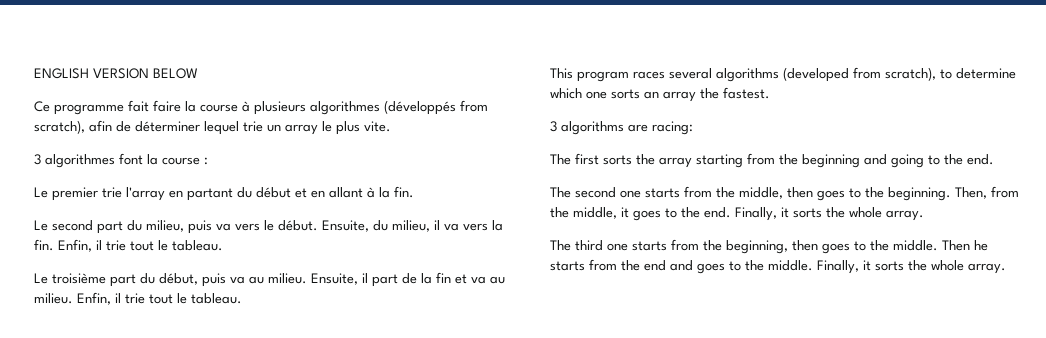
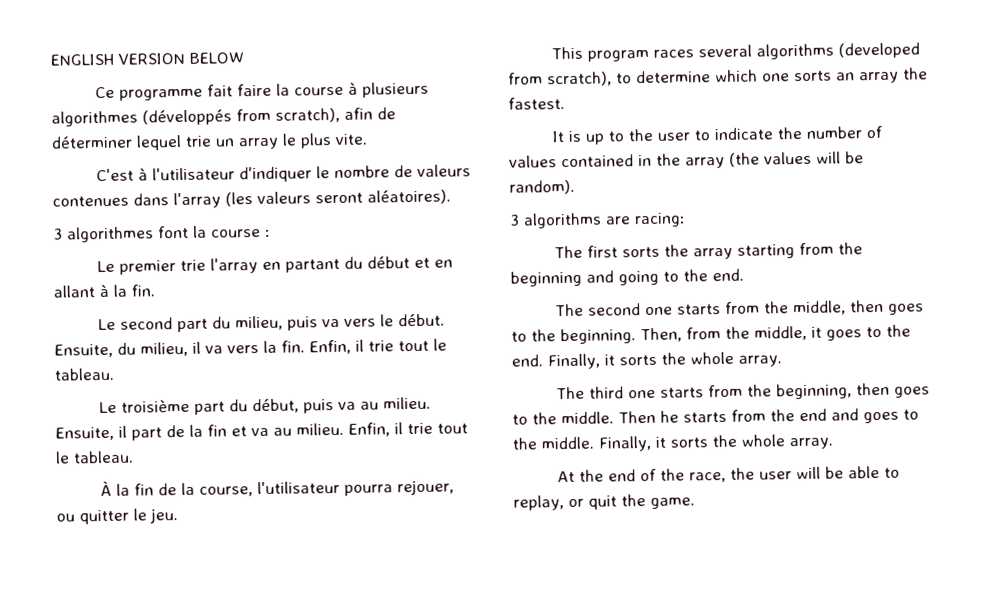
(391, 126) none -> [95,164,471,183] [52,189,451,209] // C'est à l'utilisateur d'indiquer le nombre de valeurs contenues dans l'array (les valeurs seront aléatoires).
(242, 298) none -> [99,479,454,497] [56,508,178,525] // À la fin de la course, l'utilisateur pourra rejouer, ou quitter le jeu.
(770, 93) none -> [551,125,883,145] [509,151,864,169] [509,179,575,195] // It is up to the user to indicate the number of values contained in the array (the values will be random).
(1006, 268) none -> [556,466,900,483] [513,494,695,511] // At the end of the race, the user will be able to replay, or quit the game.

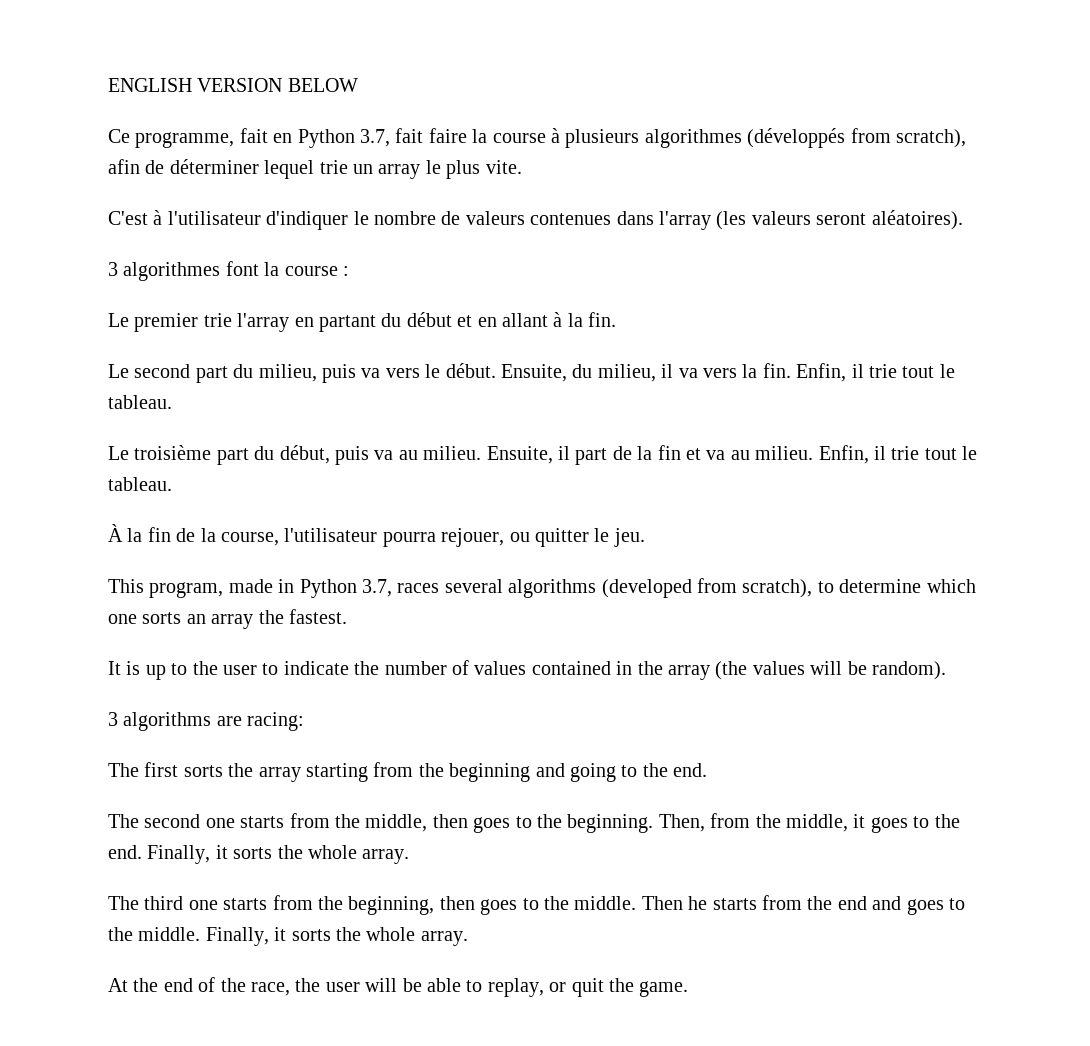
[118,88,203,101] programme -> [135,128,390,148] programme, fait en Python 3.7,
[586,49,649,62] program -> [149,579,392,598] program, made in Python 3.7,

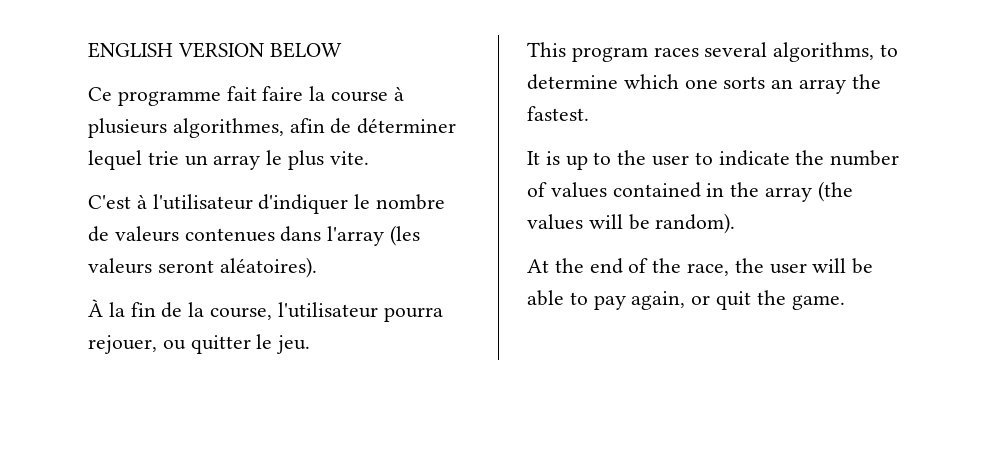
[135,128,390,148] programme, fait en Python 3.7, -> [117,91,221,106] programme
[644,128,966,148] algorithmes (développés from scratch), -> [172,118,284,138] algorithmes,
[108,261,349,281] [108,312,617,332] [108,363,955,383] [108,395,172,409] [108,445,978,465] [108,477,172,491] // 3 algorithmes font la course : // Le premier trie l'array en partant du début et en allant à la fin. // Le second part du milieu, puis va vers le début. Ensuite, du milieu, il va vers la fin. Enfin, il trie tout le tableau. // Le troisième part du début, puis va au milieu. Ensuite, il part de la fin et va au milieu. Enfin, il trie tout le tableau. -> (317, 267) none
[149,578,813,598] program, made in Python 3.7, races several algorithms (developed from scratch), -> [571,42,875,62] program races several algorithms,
[108,712,305,731] [108,762,708,782] [108,813,960,833] [108,845,410,864] [108,895,965,915] [108,927,468,946] // 3 algorithms are racing: // The first sorts the array starting from the beginning and going to the end. // The second one starts from the middle, then goes to the beginning. Then, from the middle, it goes to the end. Finally, it sorts the whole array. // The third one starts from the beginning, then goes to the middle. Then he starts from the end and goes to the middle. Finally, it sorts the whole array. -> (736, 223) none
[487,978,544,997] replay, -> [593,291,686,310] pay again,

